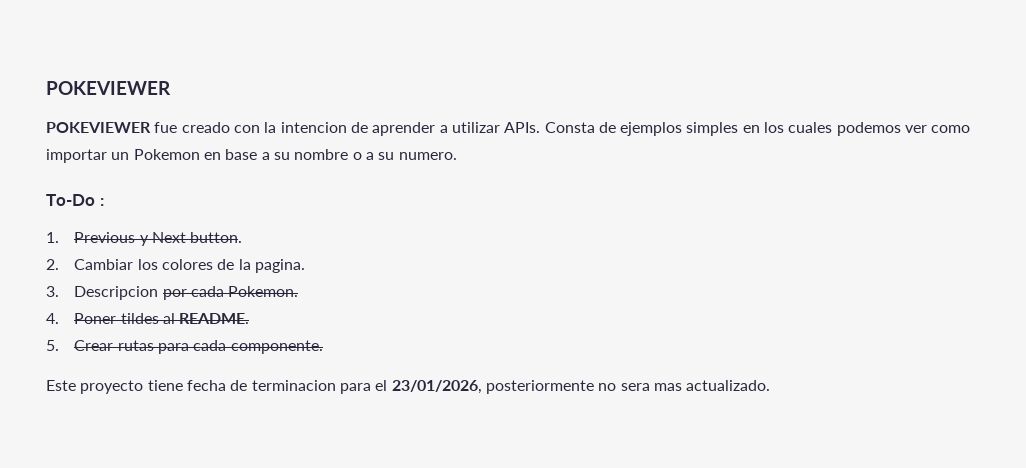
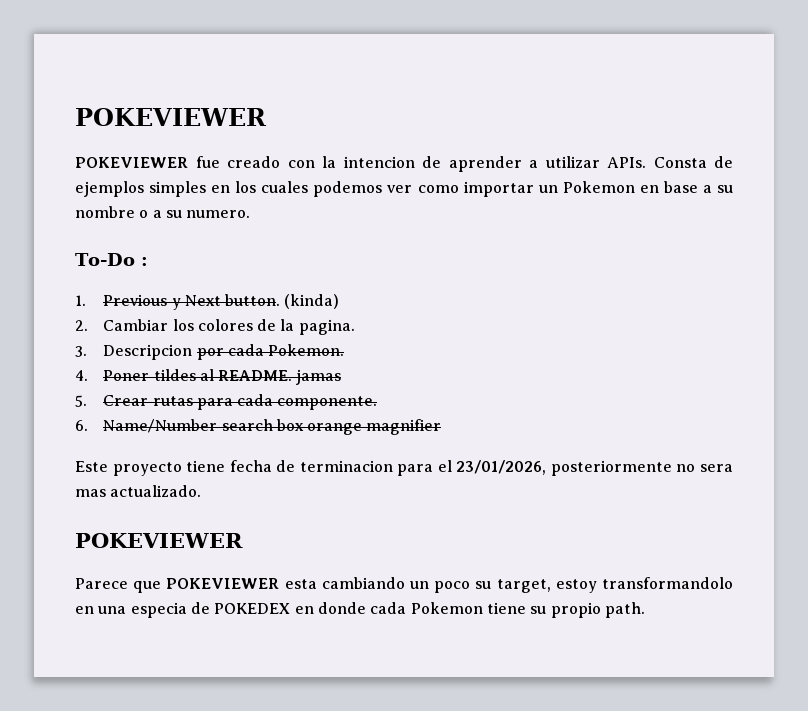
(243, 237) none -> [284,294,340,309] (kinda)
(250, 318) none -> [296,369,342,385] jamas
(323, 347) none -> [75,419,442,435] // 6. Name/Number search box orange magnifier
(771, 385) none -> [75,533,243,548] [75,577,733,593] [75,602,645,618] // POKEVIEWER // Parece que POKEVIEWER esta cambiando un poco su target, estoy transformandolo en una especia de POKEDEX en donde cada Pokemon tiene su propio path.

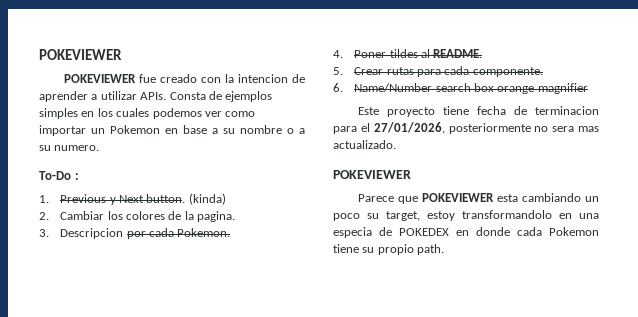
[296,369,342,385] jamas -> (483, 53) none
[456,460,547,475] 23/01/2026, -> [373,122,445,134] 27/01/2026,

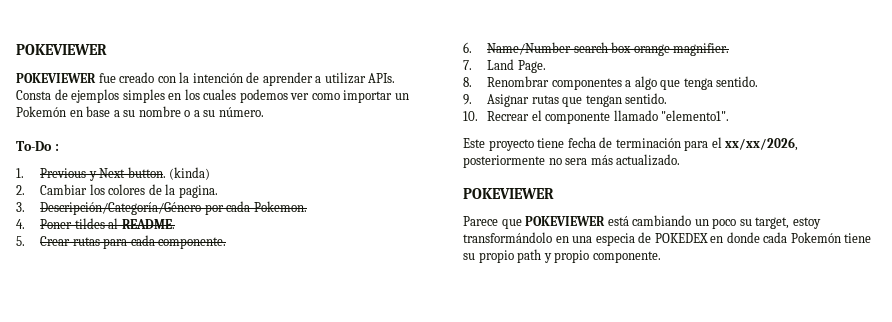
[238,74,289,83] intencion -> [192,73,243,83] intención
[110,125,160,134] Pokemon -> [16,106,66,117] Pokemón
[54,145,100,151] numero. -> [218,107,264,117] número.
[60,228,124,239] Descripcion -> [40,202,202,215] Descripción/Categoría/Género
[537,83,588,94] magnifier -> [673,43,730,56] [463,59,546,73] [463,76,759,90] [463,93,668,107] [463,110,730,124] magnifier. // 7. Land Page. // 8. Renombrar componentes a algo que tenga sentido. // 9. Asignar rutas que tengan sentido. // 10. Recrear el componente llamado "elemento1".
[535,106,599,115] terminacion -> [615,138,681,148] terminación
[373,122,445,134] 27/01/2026, -> [725,137,799,151] xx/xx/2026,
[578,126,599,132] mas -> [590,155,613,165] más
[497,194,519,202] esta -> [607,216,629,226] está
[462,210,552,219] transformandolo -> [463,232,552,243] transformándolo
[549,227,599,236] Pokemon -> [790,232,841,243] Pokemón
[417,244,445,255] path. -> [517,249,661,263] path y propio componente.

